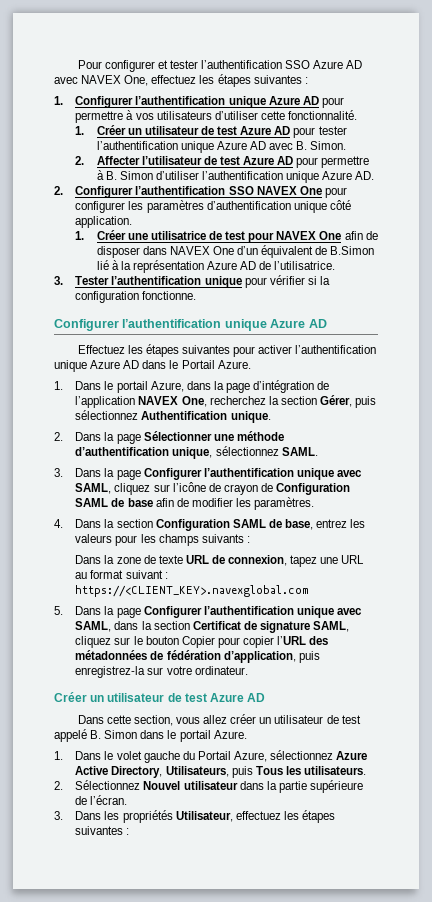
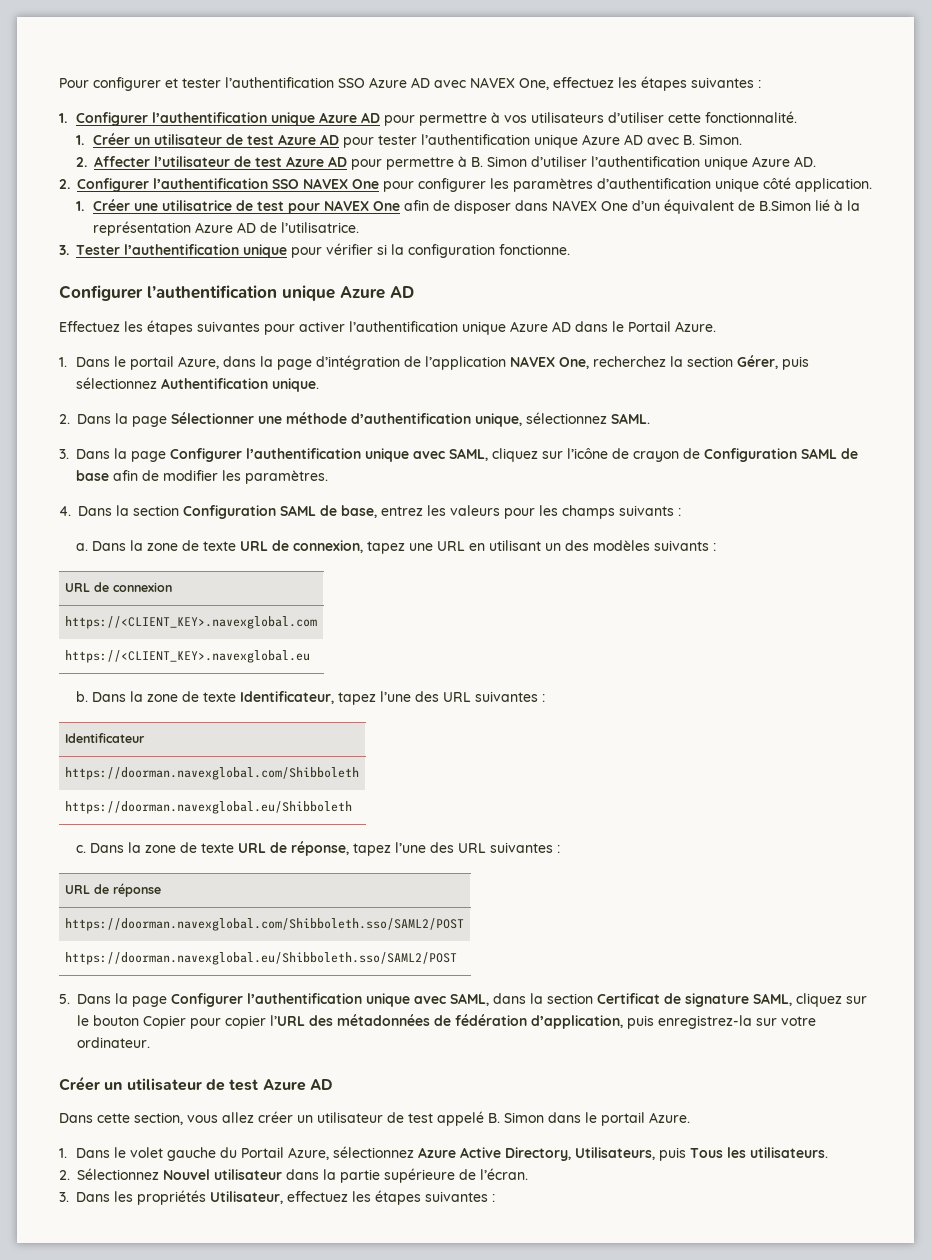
(250, 539) none -> [75,543,88,551] a.
[75,570,168,579] [75,585,310,597] au format suivant : https://<CLIENT_KEY>.navexglobal.com -> [468,540,716,551] [64,582,172,592] [64,616,317,629] [64,650,310,663] [75,691,545,705] [64,733,145,743] [64,767,359,780] [64,801,352,814] [75,841,560,856] [64,883,161,897] [64,918,464,931] [64,952,457,965] en utilisant un des modèles suivants : // URL de connexion // https://<CLIENT_KEY>.navexglobal.com // https://<CLIENT_KEY>.navexglobal.eu // b. Dans la zone de texte Identificateur, tapez l’une des URL suivantes : // Identificateur // https://doorman.navexglobal.com/Shibboleth // https://doorman.navexglobal.eu/Shibboleth // c. Dans la zone de texte URL de réponse, tapez l’une des URL suivantes : // URL de réponse // https://doorman.navexglobal.com/Shibboleth.sso/SAML2/POST // https://doorman.navexglobal.eu/Shibboleth.sso/SAML2/POST

